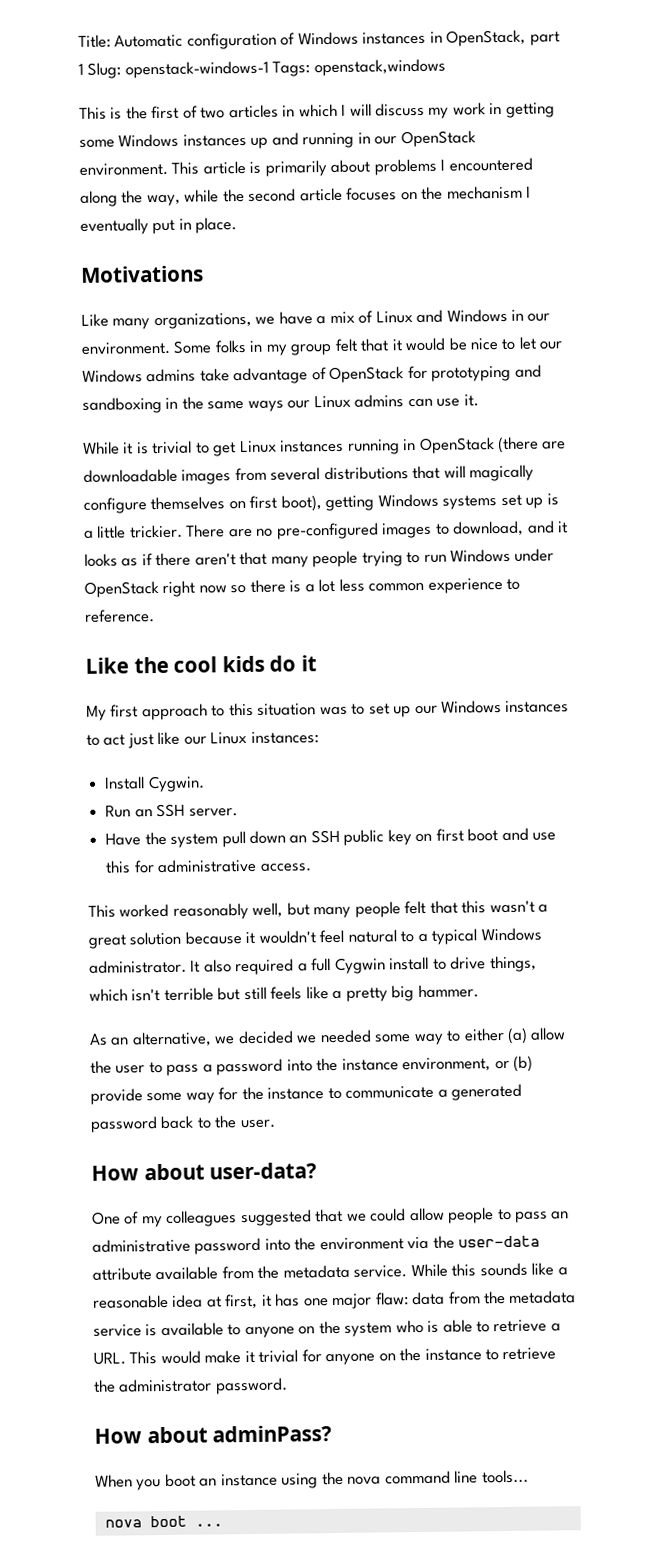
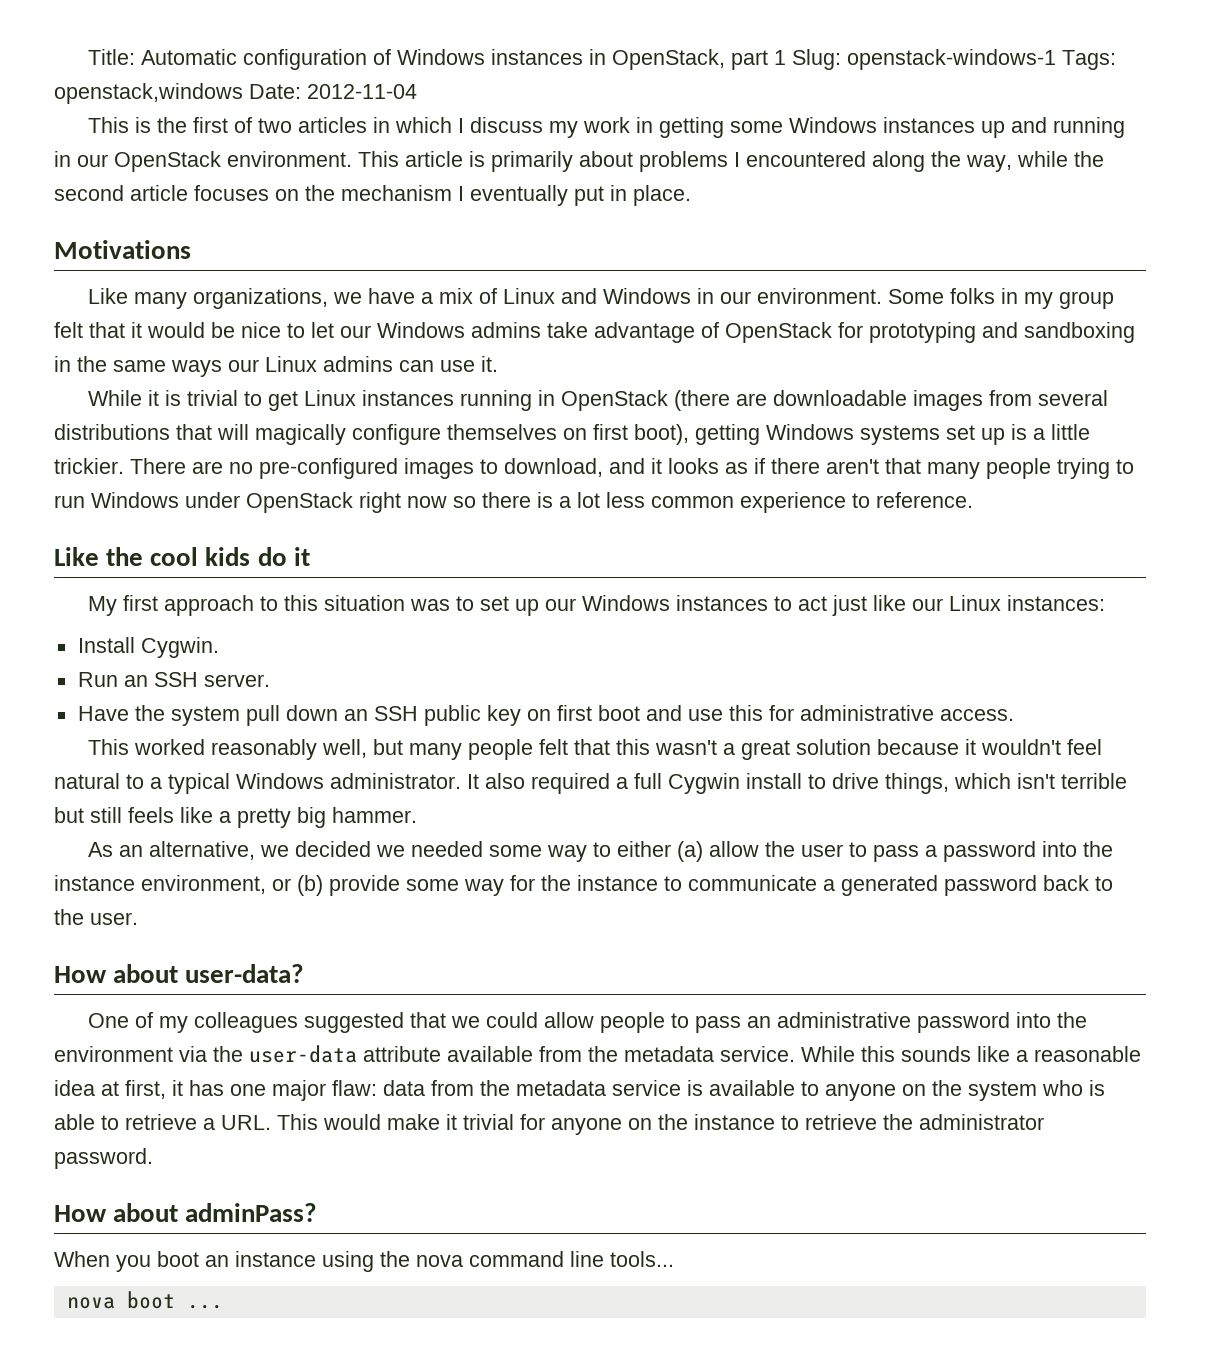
(446, 67) none -> [249,84,417,99] Date: 2012-11-04
[349,103,372,116] will -> (465, 125) none

